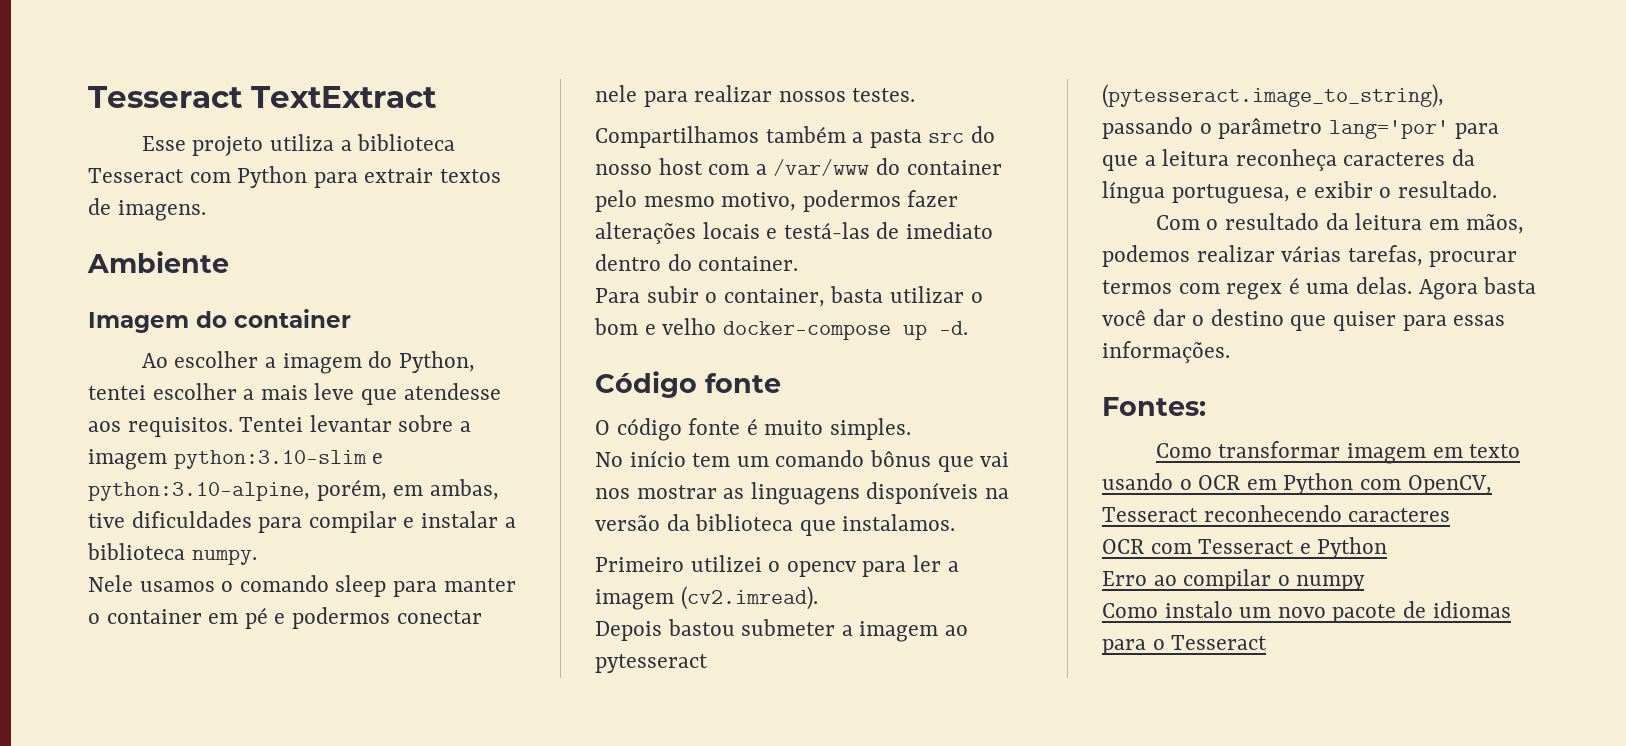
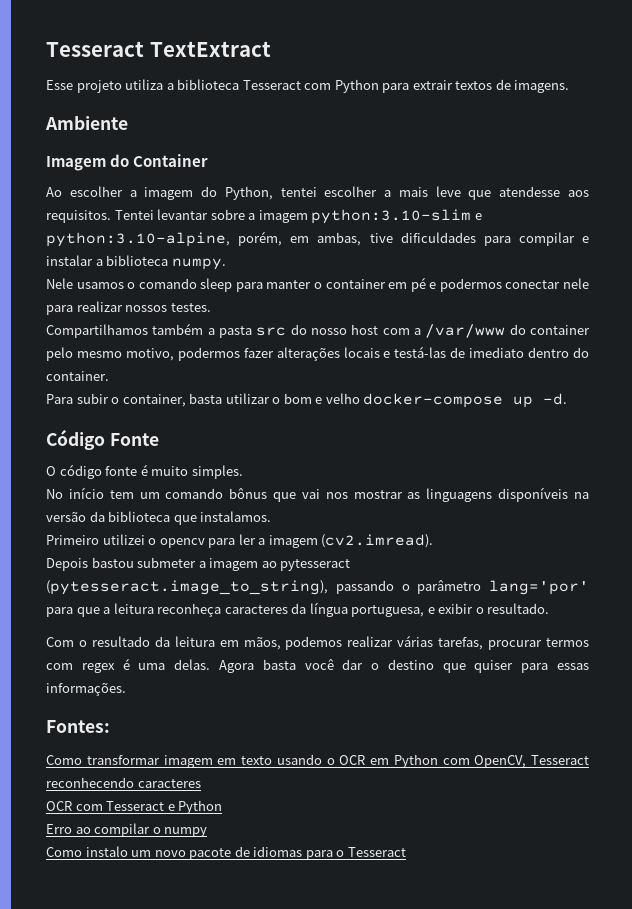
[234,309,351,328] container -> [133,154,209,167] Container
[705,373,781,393] fonte -> [109,433,159,446] Fonte

